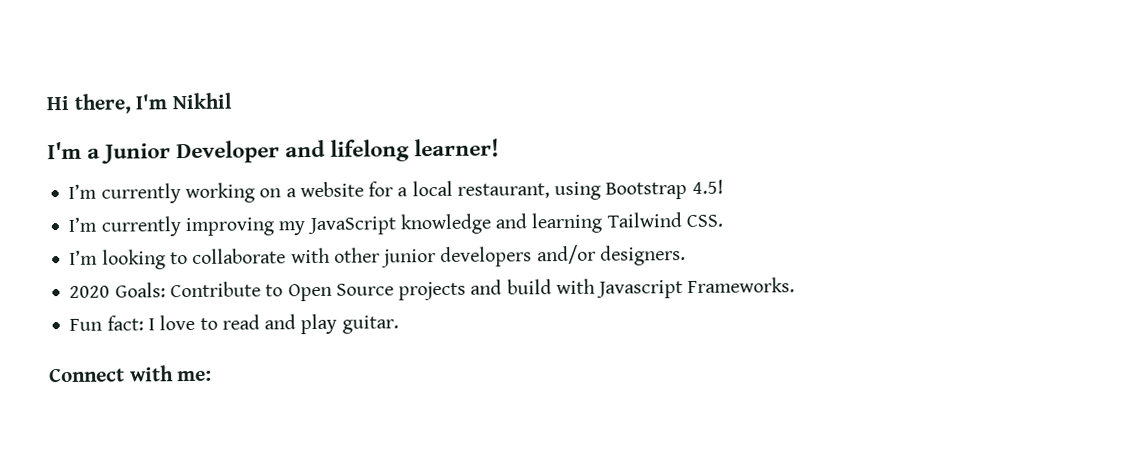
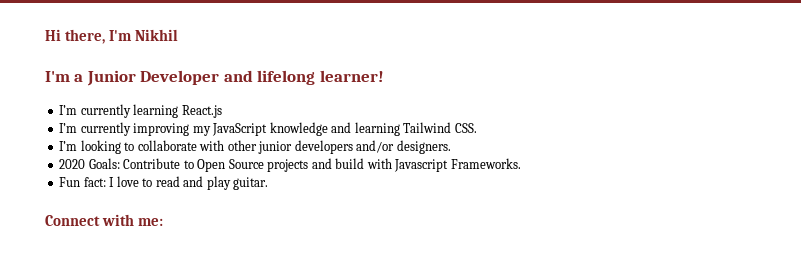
[184,179,724,204] working on a website for a local restaurant, using Bootstrap 4.5! -> [133,104,222,118] learning React.js

